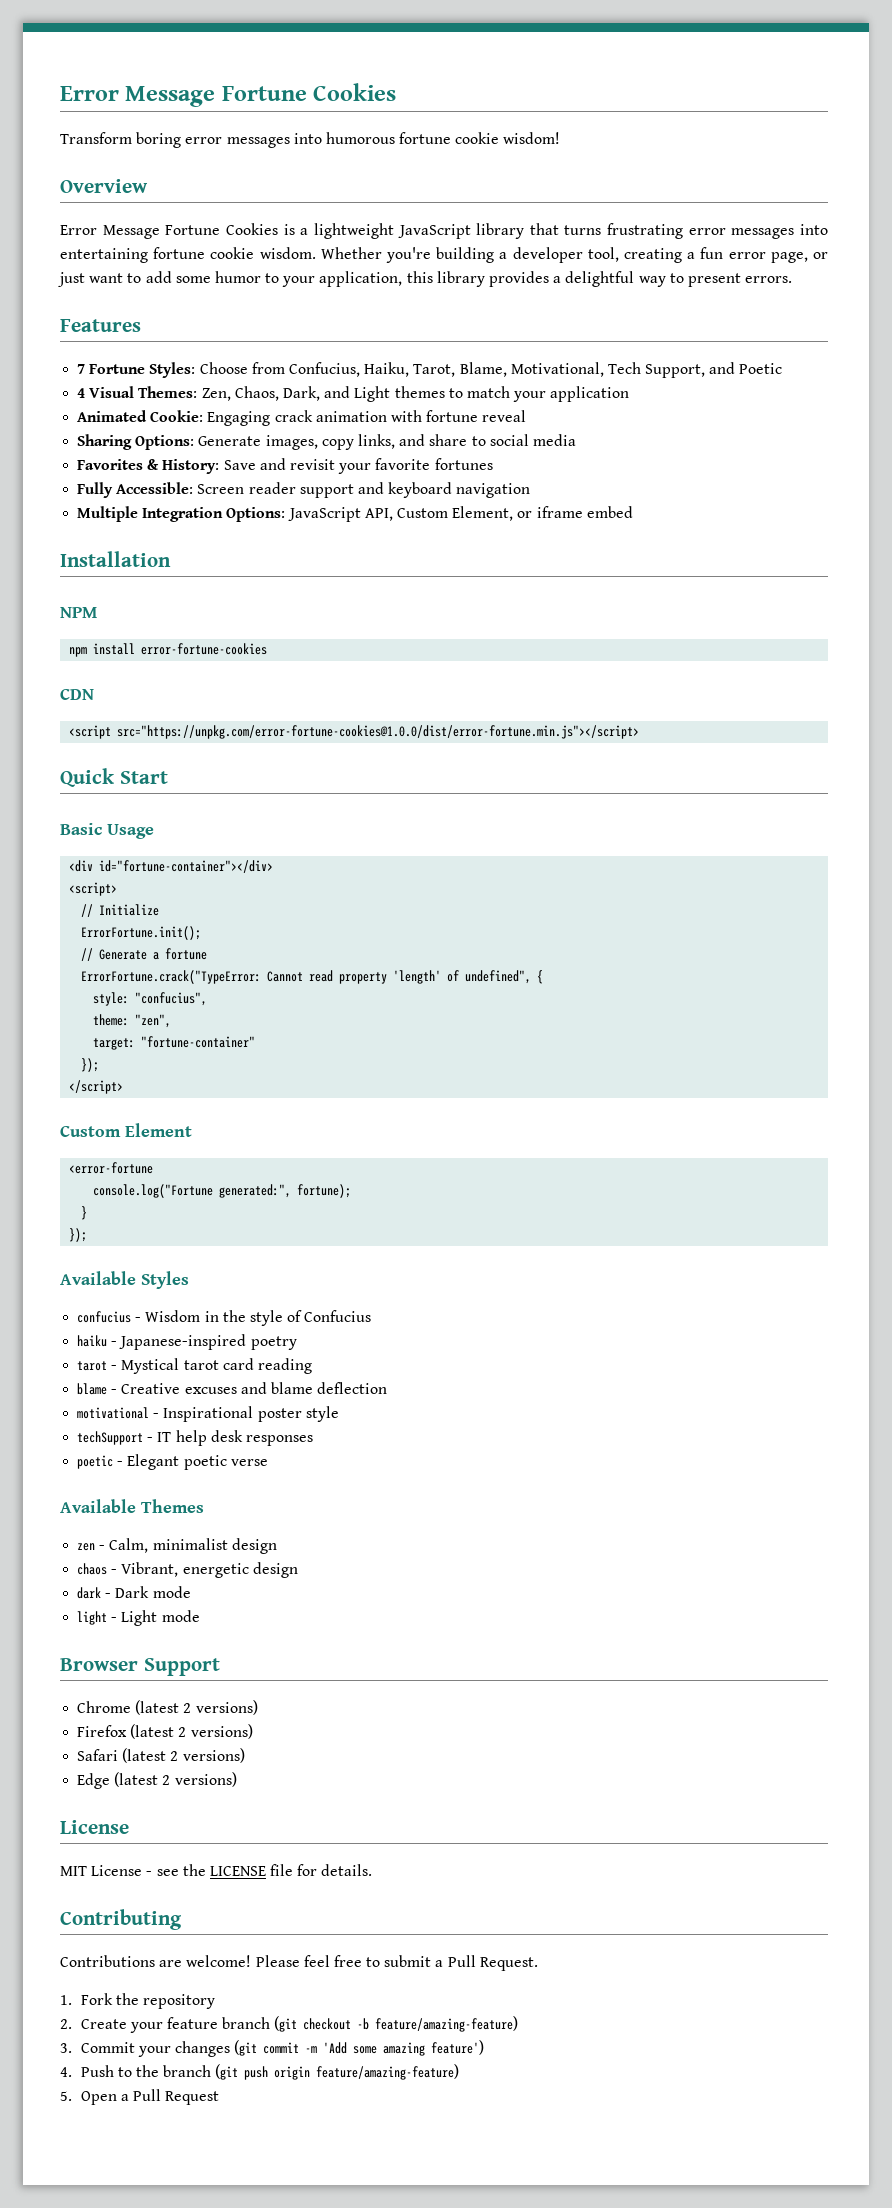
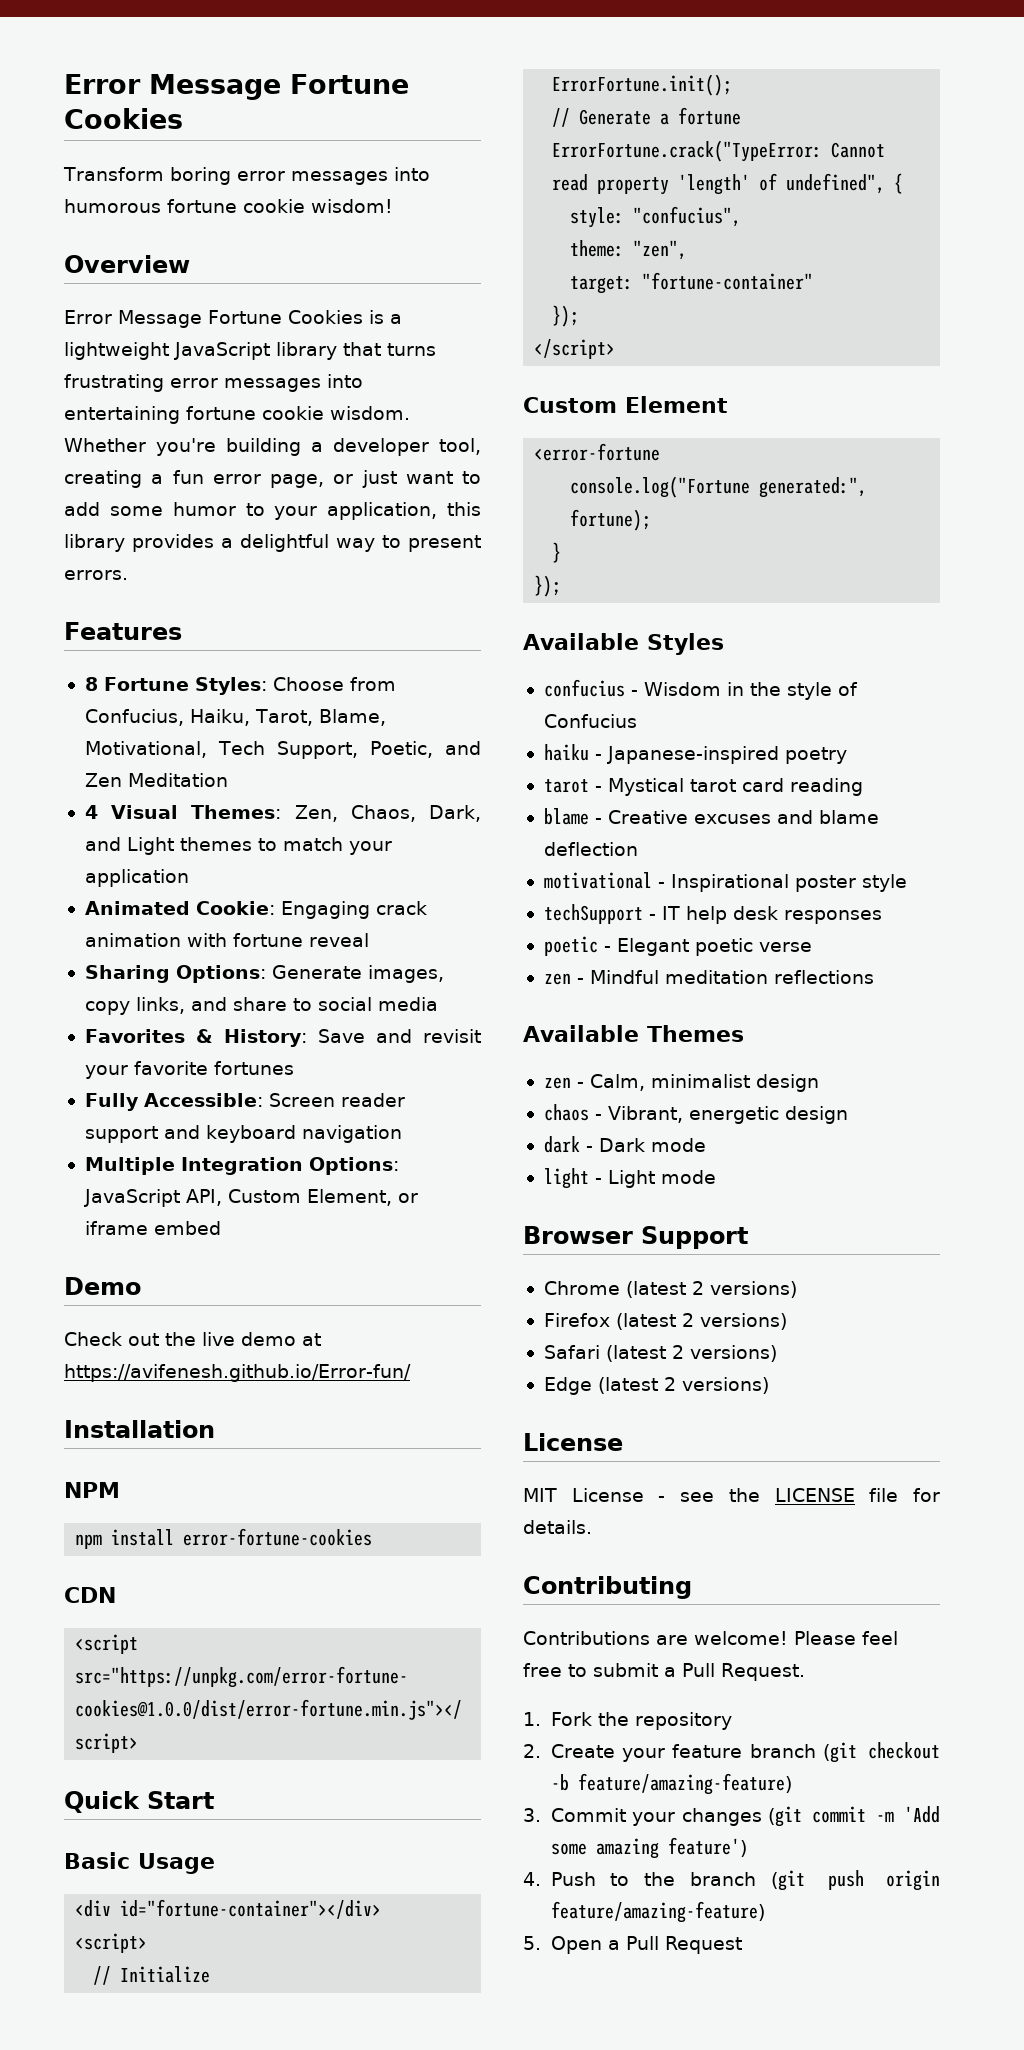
[77,364,86,374] 7 -> [84,677,98,691] 8
[709,362,783,374] and Poetic -> [369,741,481,758] [84,773,228,787] Poetic, and Zen Meditation
(633, 512) none -> [64,1277,141,1295] [64,1332,321,1346] [64,1364,411,1382] // Demo // Check out the live demo at https://avifenesh.github.io/Error-fun/
(268, 1462) none -> [543,970,874,985] // zen - Mindful meditation reflections

